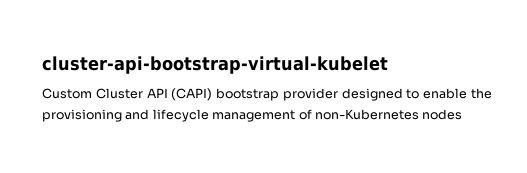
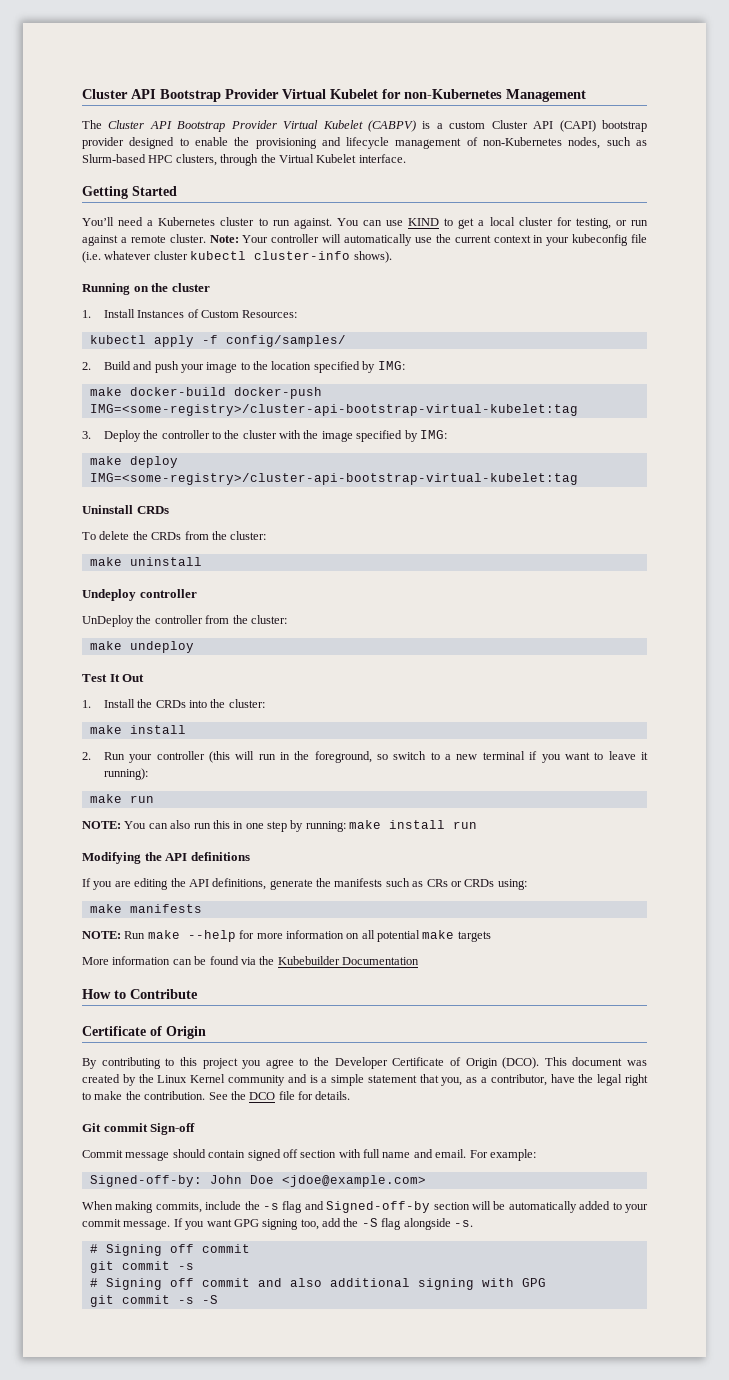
[42,56,388,74] [42,88,92,99] cluster-api-bootstrap-virtual-kubelet // Custom -> [82,89,586,102] [82,120,486,132] Cluster API Bootstrap Provider Virtual Kubelet for non-Kubernetes Management // The Cluster API Bootstrap Provider Virtual Kubelet (CABPV) is a custom
[422,109,463,120] nodes -> [568,137,647,149] [82,154,406,166] [82,186,177,199] [82,217,649,229] [82,234,647,246] [82,251,392,263] [82,283,210,295] [82,309,298,318] [89,335,346,347] [82,361,405,373] [89,387,322,399] [89,404,578,416] [82,430,447,442] [89,456,178,468] [89,473,578,485] [82,505,169,514] [82,531,267,540] [89,557,202,566] [82,589,197,601] [82,615,287,627] [89,641,194,653] [82,674,145,682] [82,699,265,708] [89,725,186,734] [82,751,648,763] [103,768,148,780] [89,794,154,803] [82,820,478,832] [82,852,250,864] [82,878,527,890] [89,904,202,913] [82,930,491,942] [82,956,419,965] [82,989,198,999] [82,1026,206,1039] [82,1057,647,1069] [82,1074,648,1086] [82,1091,351,1100] [82,1123,196,1135] [82,1149,536,1161] [89,1175,426,1187] [82,1201,648,1213] [82,1218,473,1230] [89,1244,250,1256] [89,1261,194,1273] [89,1278,546,1290] [89,1295,218,1307] nodes, such as Slurm-based HPC clusters, through the Virtual Kubelet interface. // Getting Started // You’ll need a Kubernetes cluster to run against. You can use KIND to get a local cluster for testing, or run against a remote cluster. Note: Your controller will automatically use the current context in your kubeconfig file (i.e. whatever cluster kubectl cluster-info shows). // Running on the cluster // 1. Install Instances of Custom Resources: // kubectl apply -f config/samples/ // 2. Build and push your image to the location specified by IMG: // make docker-build docker-push IMG=<some-registry>/cluster-api-bootstrap-virtual-kubelet:tag // 3. Deploy the controller to the cluster with the image specified by IMG: // make deploy IMG=<some-registry>/cluster-api-bootstrap-virtual-kubelet:tag // Uninstall CRDs // To delete the CRDs from the cluster: // make uninstall // Undeploy controller // UnDeploy the controller from the cluster: // make undeploy // Test It Out // 1. Install the CRDs into the cluster: // make install // 2. Run your controller (this will run in the foreground, so switch to a new terminal if you want to leave it running): // make run // NOTE: You can also run this in one step by running: make install run // Modifying the API definitions // If you are editing the API definitions, generate the manifests such as CRs or CRDs using: // make manifests // NOTE: Run make --help for more information on all potential make targets // More information can be found via the Kubebuilder Documentation // How to Contribute // Certificate of Origin // By contributing to this project you agree to the Developer Certificate of Origin (DCO). This document was created by the Linux Kernel community and is a simple statement that you, as a contributor, have the legal right to make the contribution. See the DCO file for details. // Git commit Sign-off // Commit message should contain signed off section with full name and email. For example: // Signed-off-by: John Doe <jdoe@example.com> // When making commits, include the -s flag and Signed-off-by section will be automatically added to your commit message. If you want GPG signing too, add the -S flag alongside -s. // # Signing off commit // git commit -s // # Signing off commit and also additional signing with GPG // git commit -s -S

